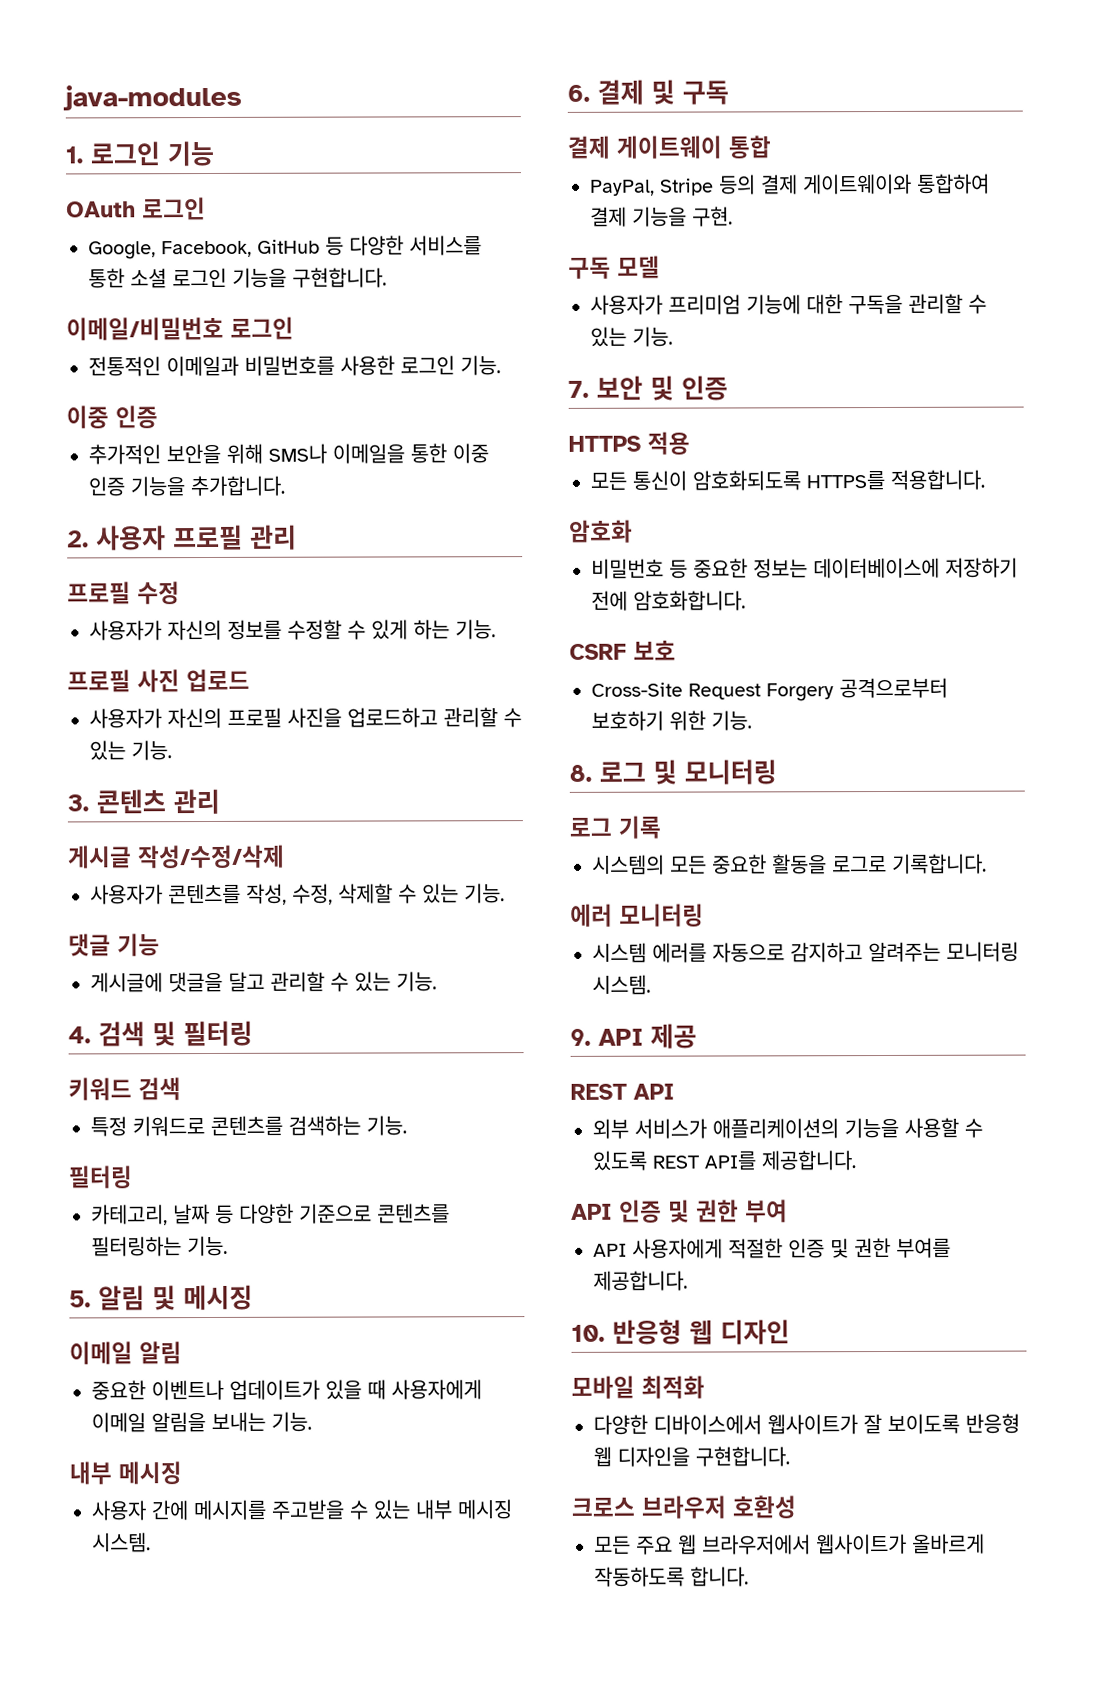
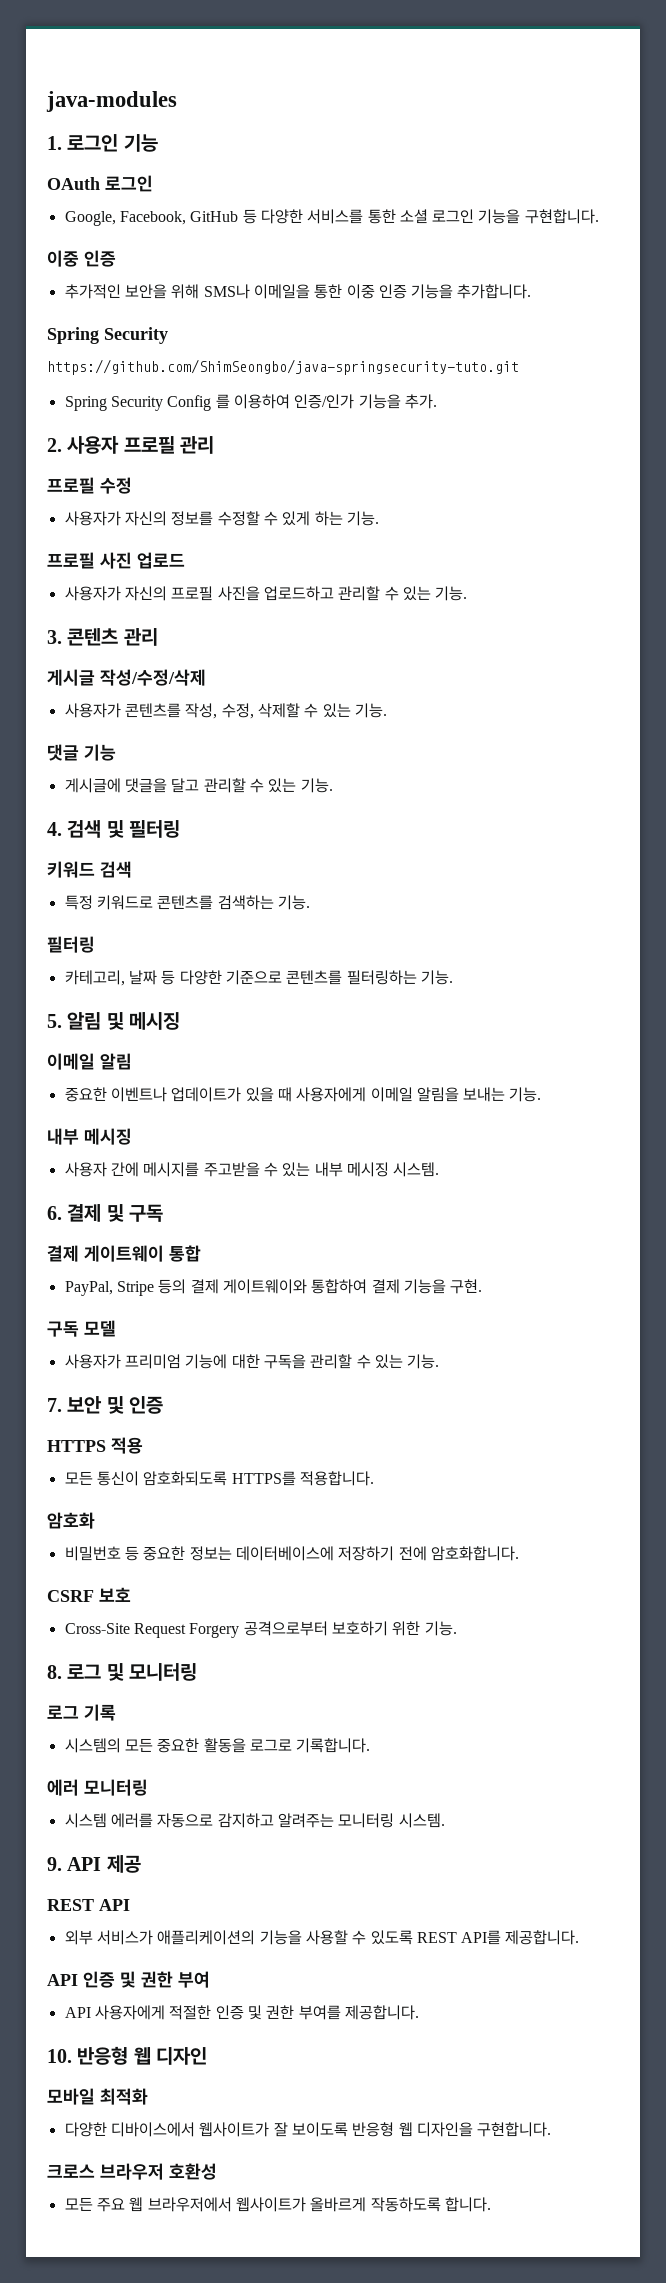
[66,316,294,341] [88,355,501,377] // 이메일/비밀번호 로그인 // 전통적인 이메일과 비밀번호를 사용한 로그인 기능. -> (599, 216) none
(285, 486) none -> [47,327,168,344] [47,359,519,375] [64,394,437,411] // Spring Security // https://github.com/ShimSeongbo/java-springsecurity-tuto.git // Spring Security Config 를 이용하여 인증/인가 기능을 추가.

